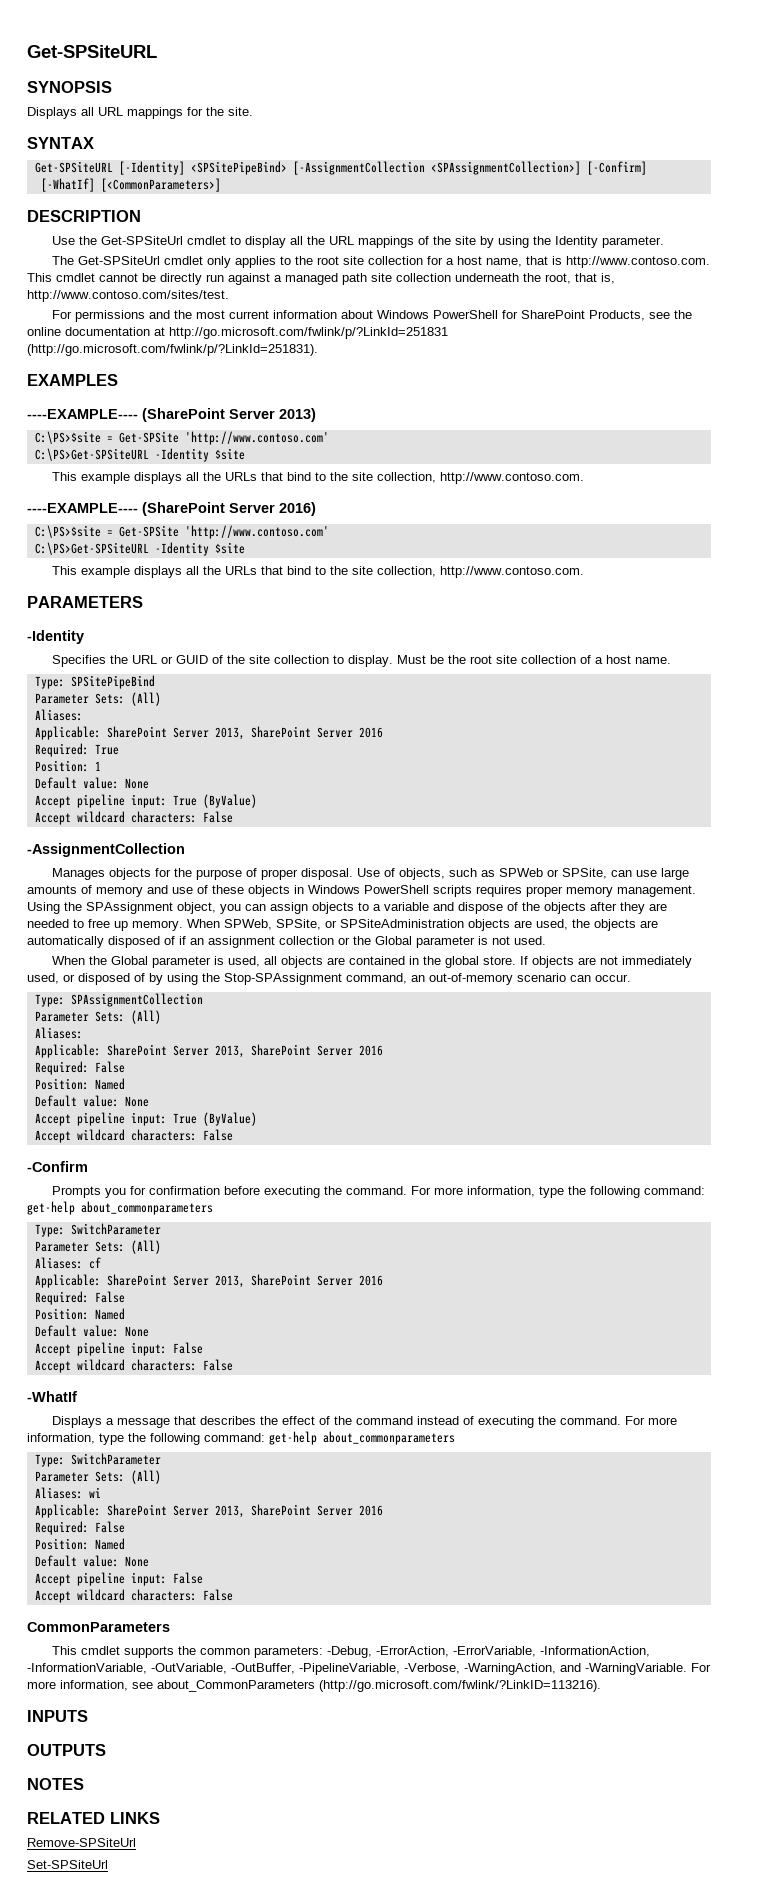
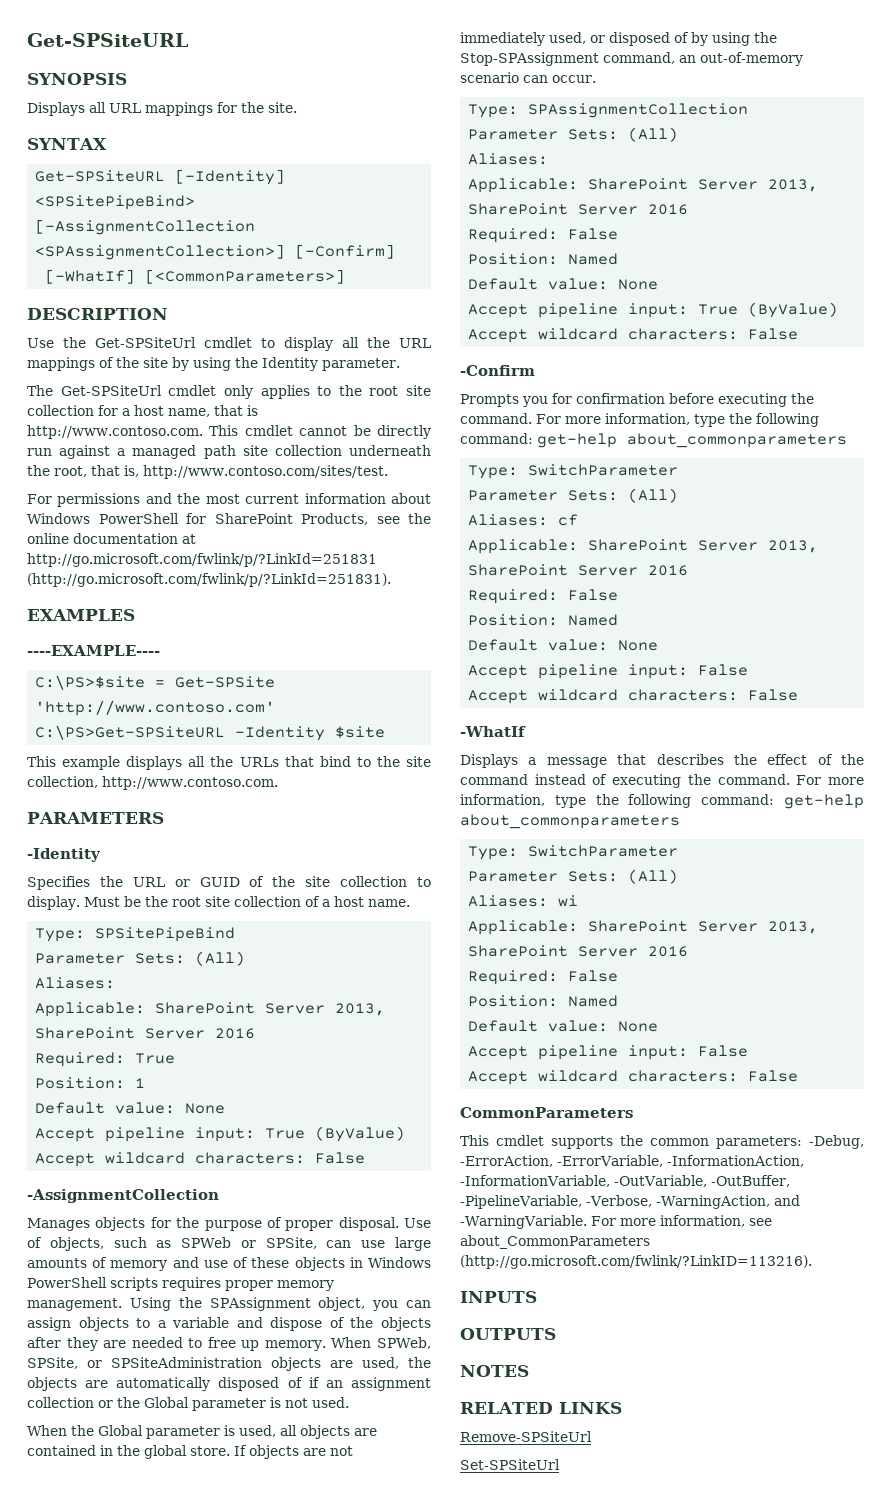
[142,408,316,422] [34,431,329,445] [34,448,245,462] [52,472,585,484] [27,502,316,516] (SharePoint Server 2013) // C:\PS>$site = Get-SPSite 'http://www.contoso.com' // C:\PS>Get-SPSiteURL -Identity $site // This example displays all the URLs that bind to the site collection, http://www.contoso.com. // ----EXAMPLE---- (SharePoint Server 2016) -> (160, 650) none

